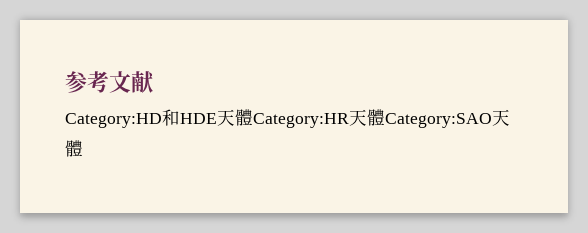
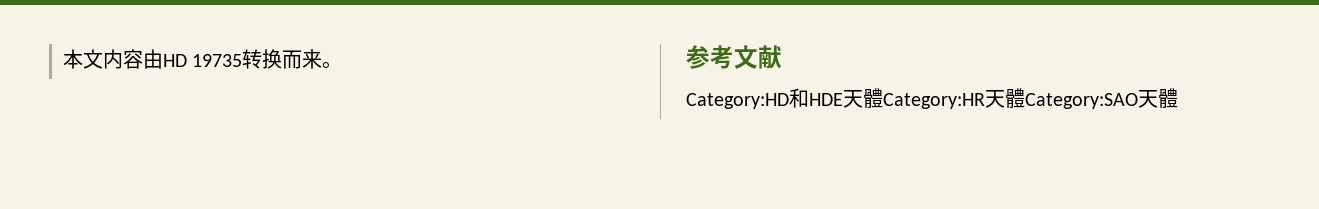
(65, 82) none -> [62,49,342,69] 本文内容由HD 19735转换而来。 //

